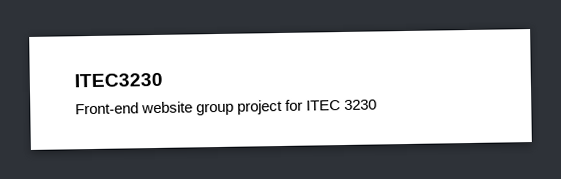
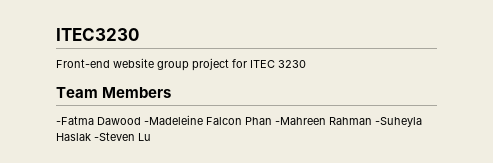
(378, 104) none -> [56,87,172,98] [56,115,422,127] [56,132,151,141] // Team Members // -Fatma Dawood -Madeleine Falcon Phan -Mahreen Rahman -Suheyla Haslak -Steven Lu

